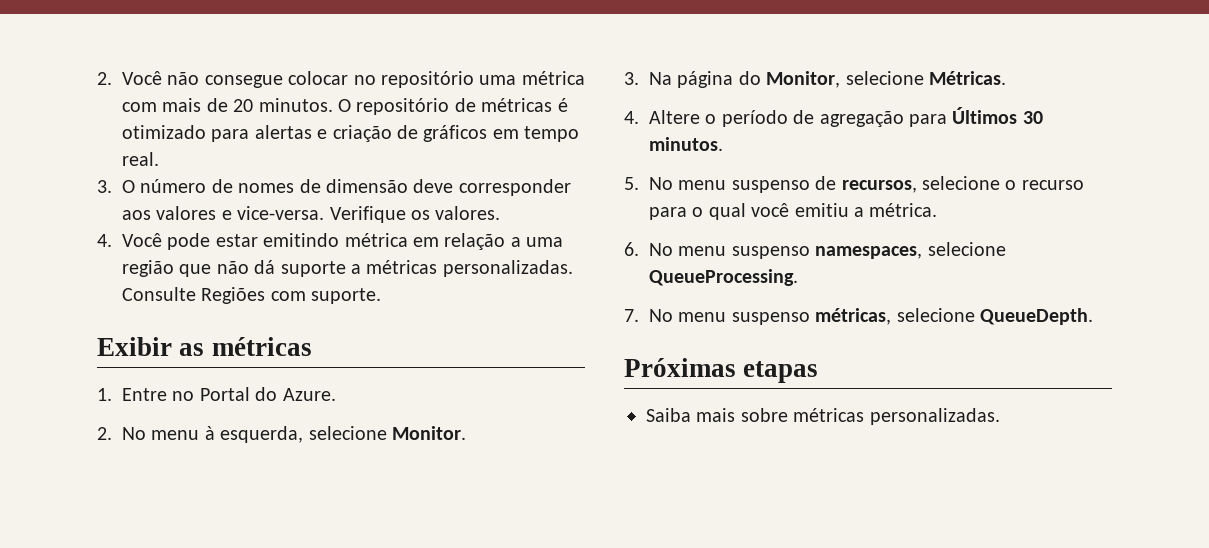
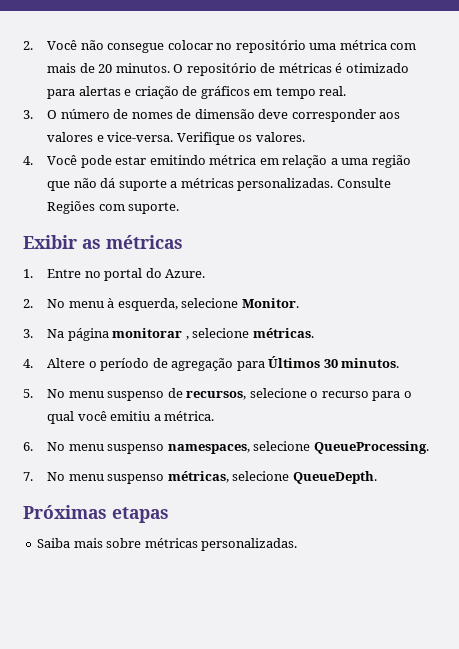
[199,387,250,401] Portal -> [104,268,143,281] portal
[738,71,1006,88] do Monitor, selecione Métricas. -> [112,328,314,340] monitorar , selecione métricas.

